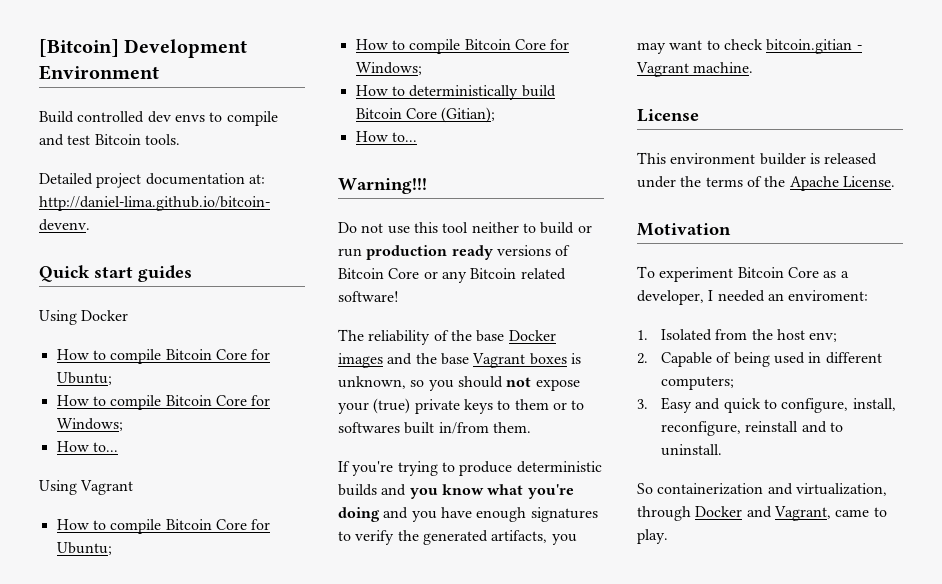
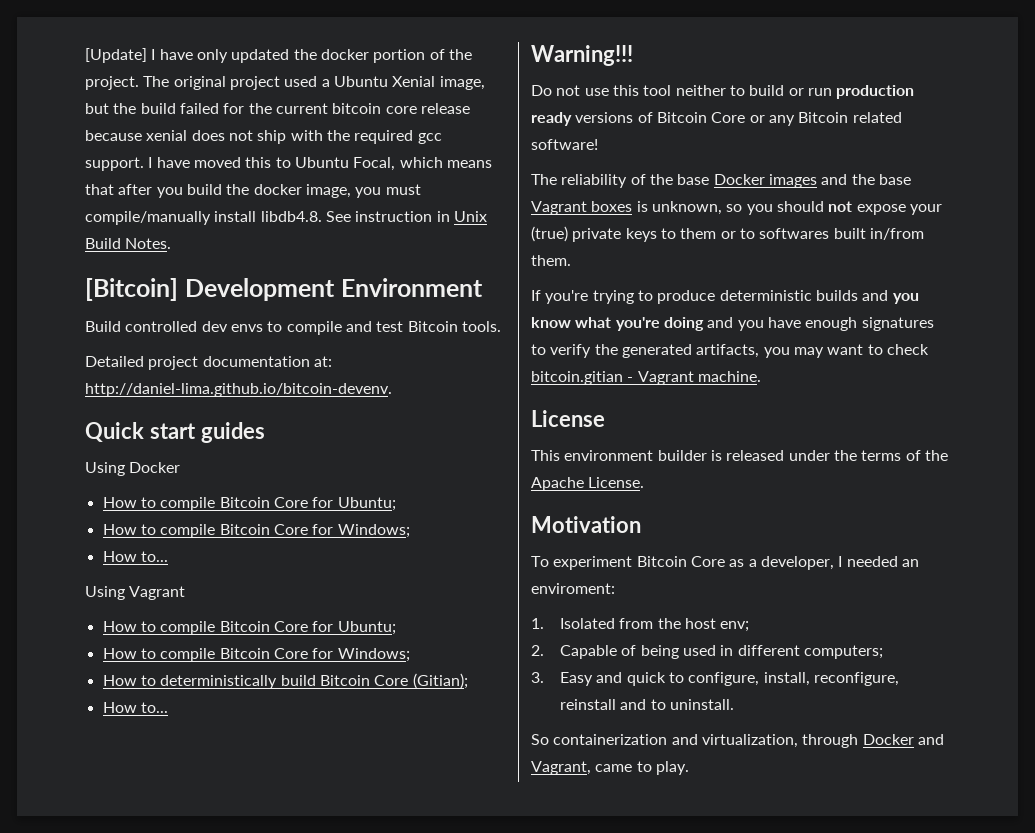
(39, 48) none -> [85,48,472,63] [85,76,485,90] [85,103,470,114] [85,130,442,144] [85,157,492,171] [85,184,421,198] [85,211,487,225] [85,238,172,249] [Update] I have only updated the docker portion of the project. The original project used a Ubuntu Xenial image, but the build failed for the current bitcoin core release because xenial does not ship with the required gcc support. I have moved this to Ubuntu Focal, which means that after you build the docker image, you must compile/manually install libdb4.8. See instruction in Unix Build Notes. //

